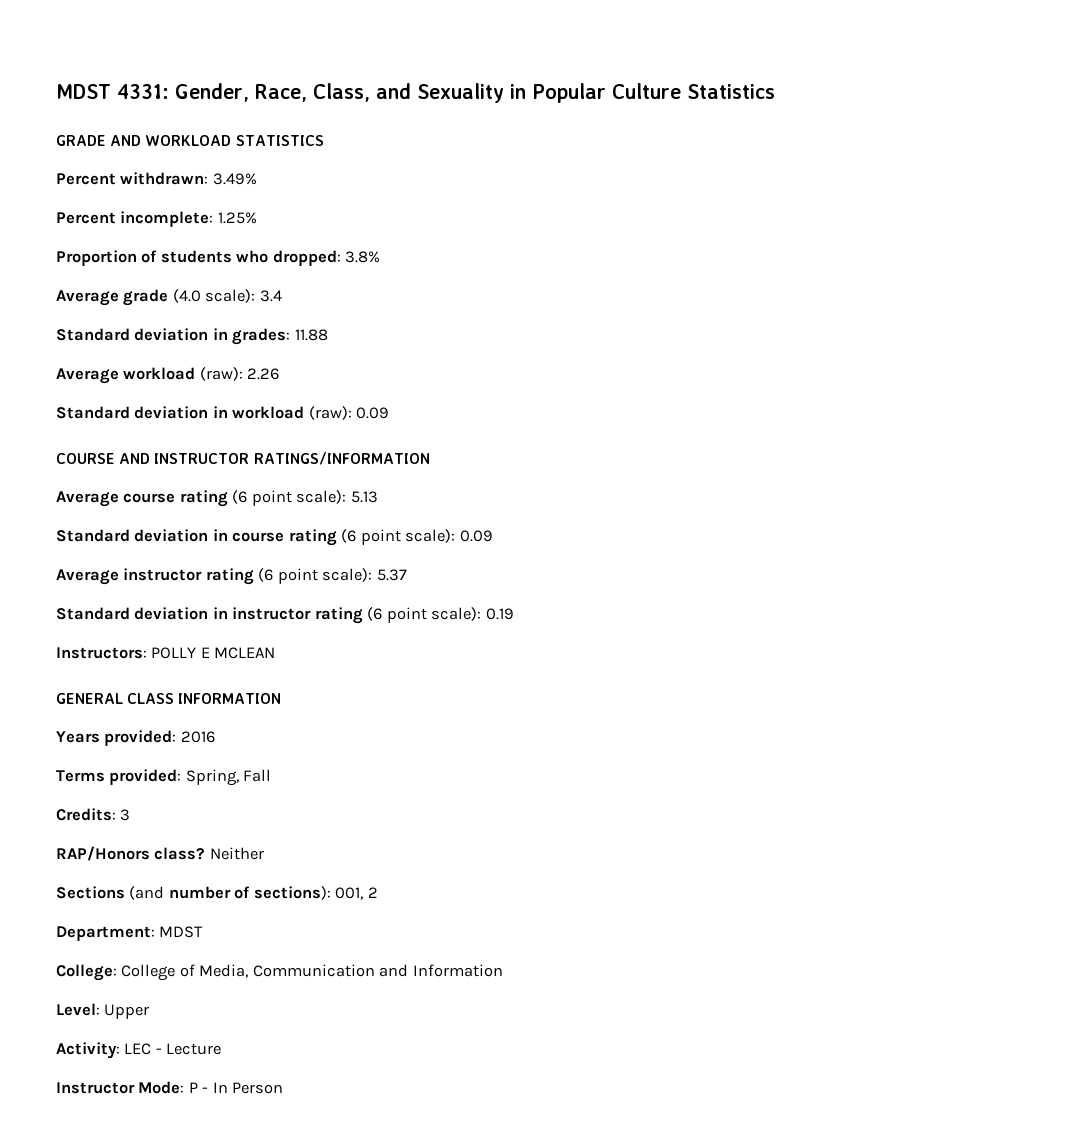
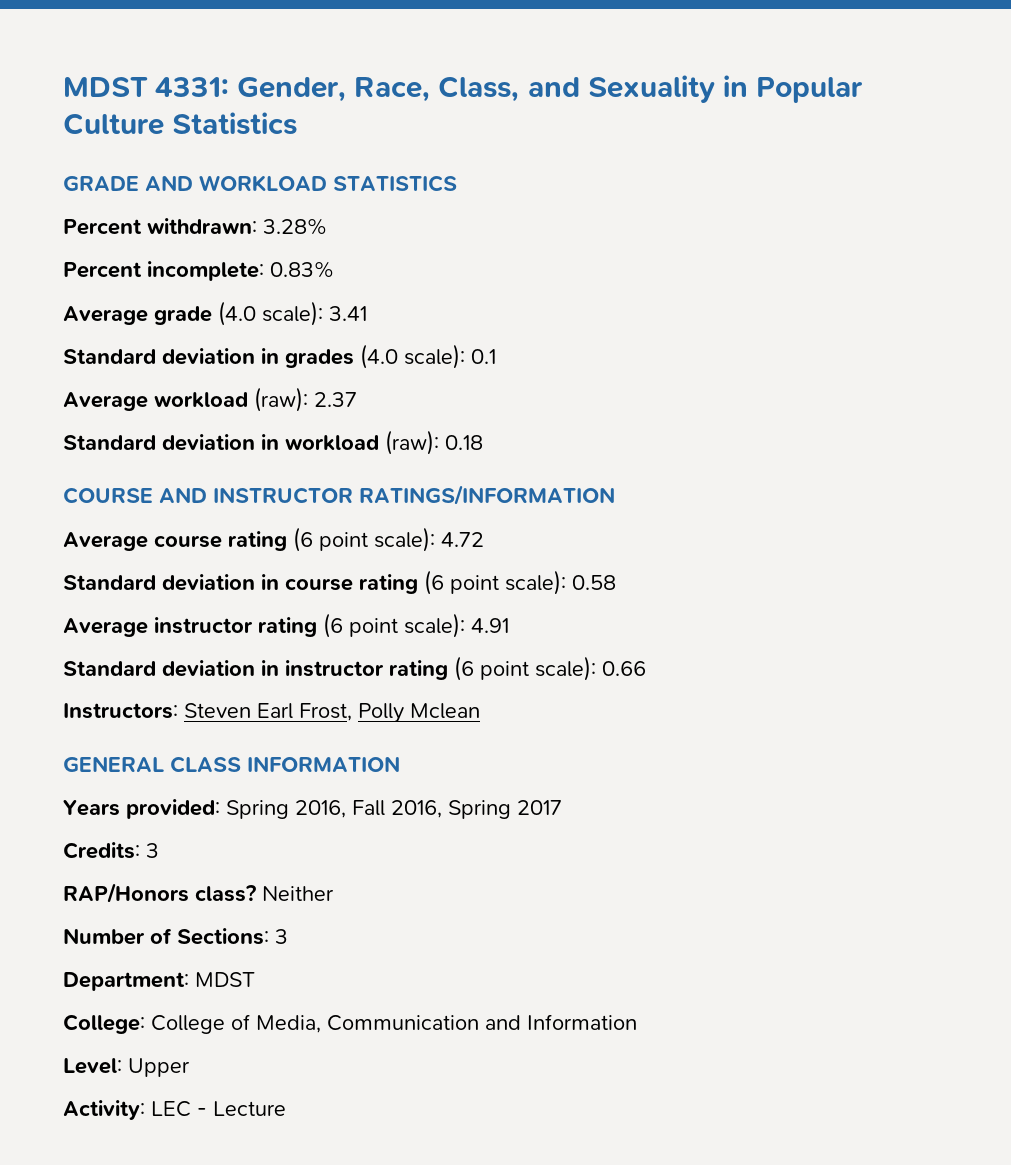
[212,173,257,185] 3.49% -> [263,218,327,235] 3.28%
[217,212,257,224] [56,250,381,266] 1.25% // Proportion of students who dropped: 3.8% -> [270,261,334,278] 0.83%
[259,290,282,302] [56,328,328,345] 3.4 // Standard deviation in grades: 11.88 -> [329,306,367,321] [63,344,496,369] 3.41 // Standard deviation in grades (4.0 scale): 0.1
[247,368,280,380] 2.26 -> [314,392,357,407] 2.37
[356,407,390,419] 0.09 -> [445,435,483,450] 0.18
[350,491,378,503] 5.13 -> [441,532,484,547] 4.72
[459,530,493,542] 0.09 -> [572,575,616,590] 0.58
[376,569,407,581] 5.37 -> [471,618,509,633] 4.91
[485,608,514,620] 0.19 -> [602,661,646,676] 0.66
[151,647,276,659] POLLY E MCLEAN -> [184,703,480,723] Steven Earl Frost, Polly Mclean
[180,731,215,743] [56,769,272,786] 2016 // Terms provided: Spring, Fall -> [226,800,562,819] Spring 2016, Fall 2016, Spring 2017
[56,886,378,900] Sections (and number of sections): 001, 2 -> [63,928,288,945] Number of Sections: 3
[56,1081,284,1094] // Instructor Mode: P - In Person -> (286, 1108) none

